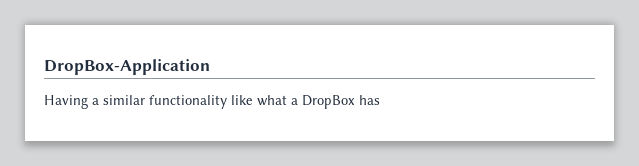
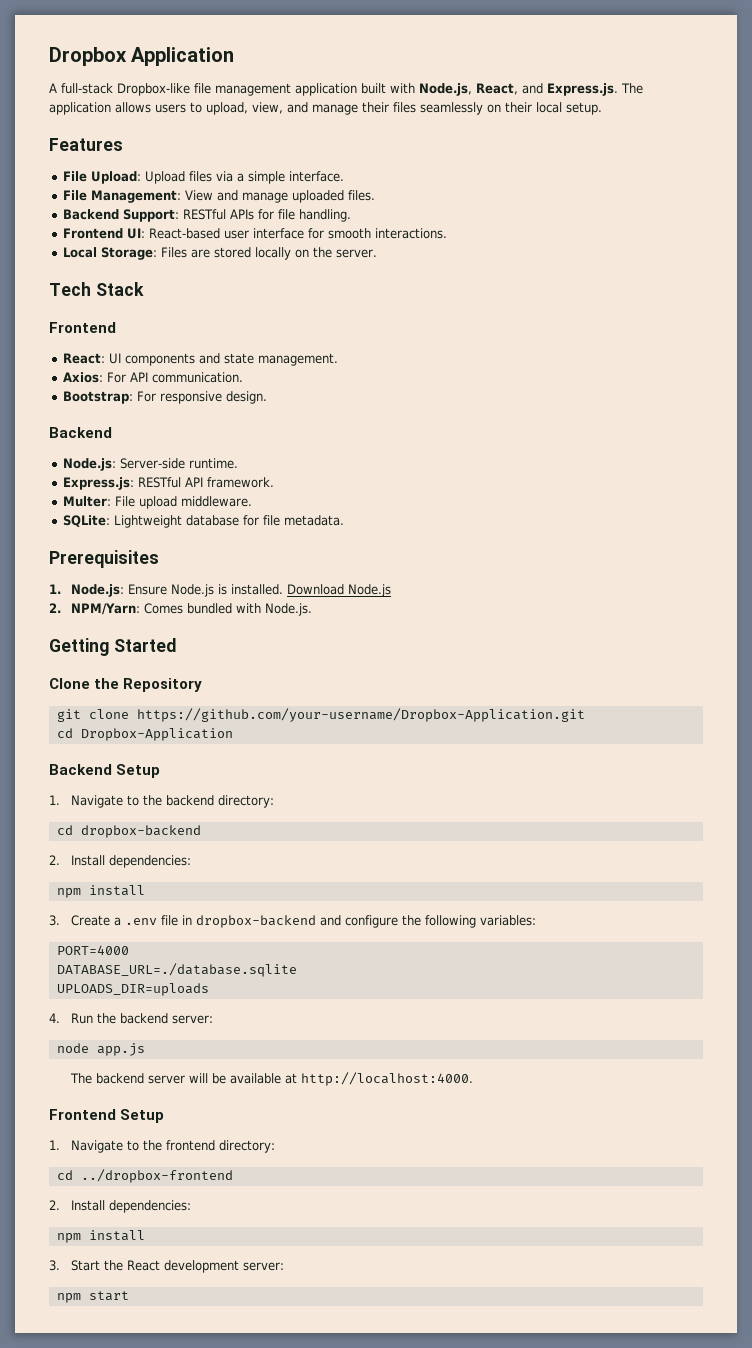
[44,59,210,75] [44,95,380,109] DropBox-Application // Having a similar functionality like what a DropBox has -> [49,47,235,66] [49,83,643,96] [49,102,602,115] [49,138,123,151] [62,171,344,184] [62,190,375,203] [62,209,351,222] [62,228,447,239] [62,247,377,260] [49,282,144,296] [49,322,116,333] [62,353,338,366] [62,372,243,383] [62,391,267,404] [49,427,112,438] [62,458,238,471] [62,477,274,490] [62,496,252,509] [62,515,344,528] [49,550,159,568] [49,584,392,597] [49,603,313,616] [49,638,176,656] [49,678,203,692] [56,708,585,722] [56,728,233,741] [49,764,161,778] [49,795,275,808] [56,825,201,838] [49,855,192,868] [56,885,145,898] [49,915,537,928] [56,945,129,955] [56,963,297,977] [56,983,209,996] [49,1013,214,1024] [56,1043,145,1056] [70,1072,474,1086] [49,1109,165,1123] [49,1140,276,1153] [56,1169,233,1183] [49,1200,192,1213] [56,1230,145,1243] [49,1260,285,1273] [56,1291,129,1303] Dropbox Application // A full-stack Dropbox-like file management application built with Node.js, React, and Express.js. The application allows users to upload, view, and manage their files seamlessly on their local setup. // Features // File Upload: Upload files via a simple interface. // File Management: View and manage uploaded files. // Backend Support: RESTful APIs for file handling. // Frontend UI: React-based user interface for smooth interactions. // Local Storage: Files are stored locally on the server. // Tech Stack // Frontend // React: UI components and state management. // Axios: For API communication. // Bootstrap: For responsive design. // Backend // Node.js: Server-side runtime. // Express.js: RESTful API framework. // Multer: File upload middleware. // SQLite: Lightweight database for file metadata. // Prerequisites // 1. Node.js: Ensure Node.js is installed. Download Node.js // 2. NPM/Yarn: Comes bundled with Node.js. // Getting Started // Clone the Repository // git clone https://github.com/your-username/Dropbox-Application.git // cd Dropbox-Application // Backend Setup // 1. Navigate to the backend directory: // cd dropbox-backend // 2. Install dependencies: // npm install // 3. Create a .env file in dropbox-backend and configure the following variables: // PORT=4000 // DATABASE_URL=./database.sqlite // UPLOADS_DIR=uploads // 4. Run the backend server: // node app.js // The backend server will be available at http://localhost:4000. // Frontend Setup // 1. Navigate to the frontend directory: // cd ../dropbox-frontend // 2. Install dependencies: // npm install // 3. Start the React development server: // npm start

